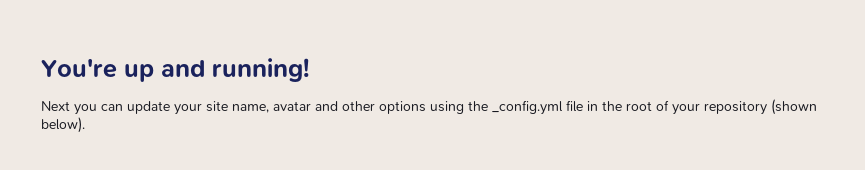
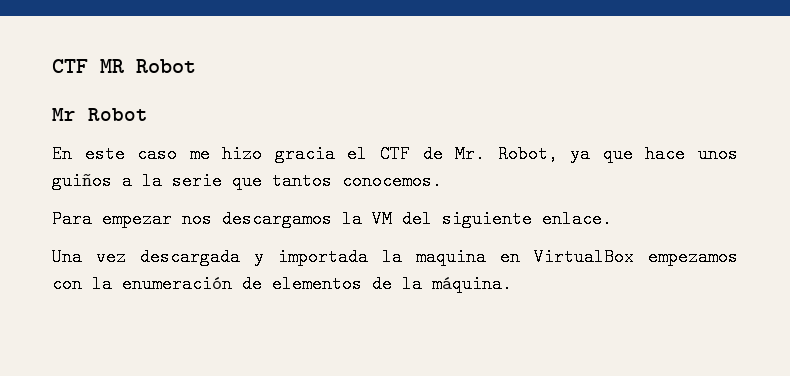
[41,58,310,82] [41,99,817,115] [41,117,85,133] You're up and running! // Next you can update your site name, avatar and other options using the _config.yml file in the root of your repository (shown below). -> [52,59,196,73] [52,108,148,121] [52,145,738,163] [52,172,442,190] [52,210,612,228] [52,248,738,266] [52,275,512,293] CTF MR Robot // Mr Robot // En este caso me hizo gracia el CTF de Mr. Robot, ya que hace unos guiños a la serie que tantos conocemos. // Para empezar nos descargamos la VM del siguiente enlace. // Una vez descargada y importada la maquina en VirtualBox empezamos con la enumeración de elementos de la máquina.

